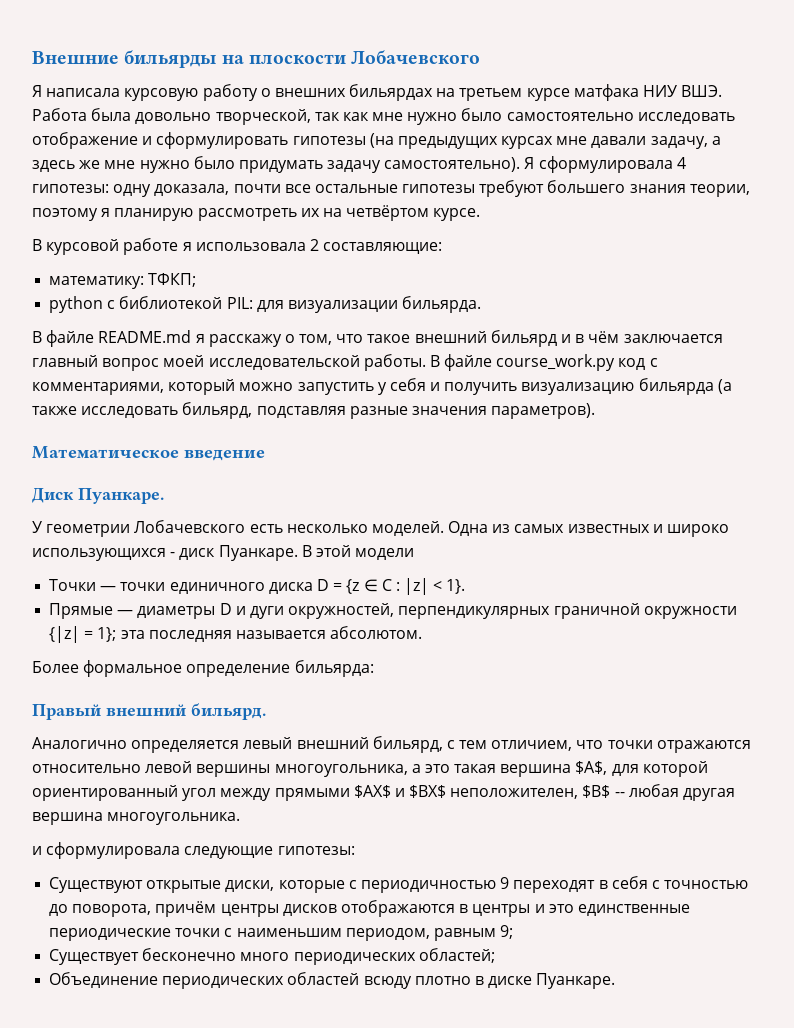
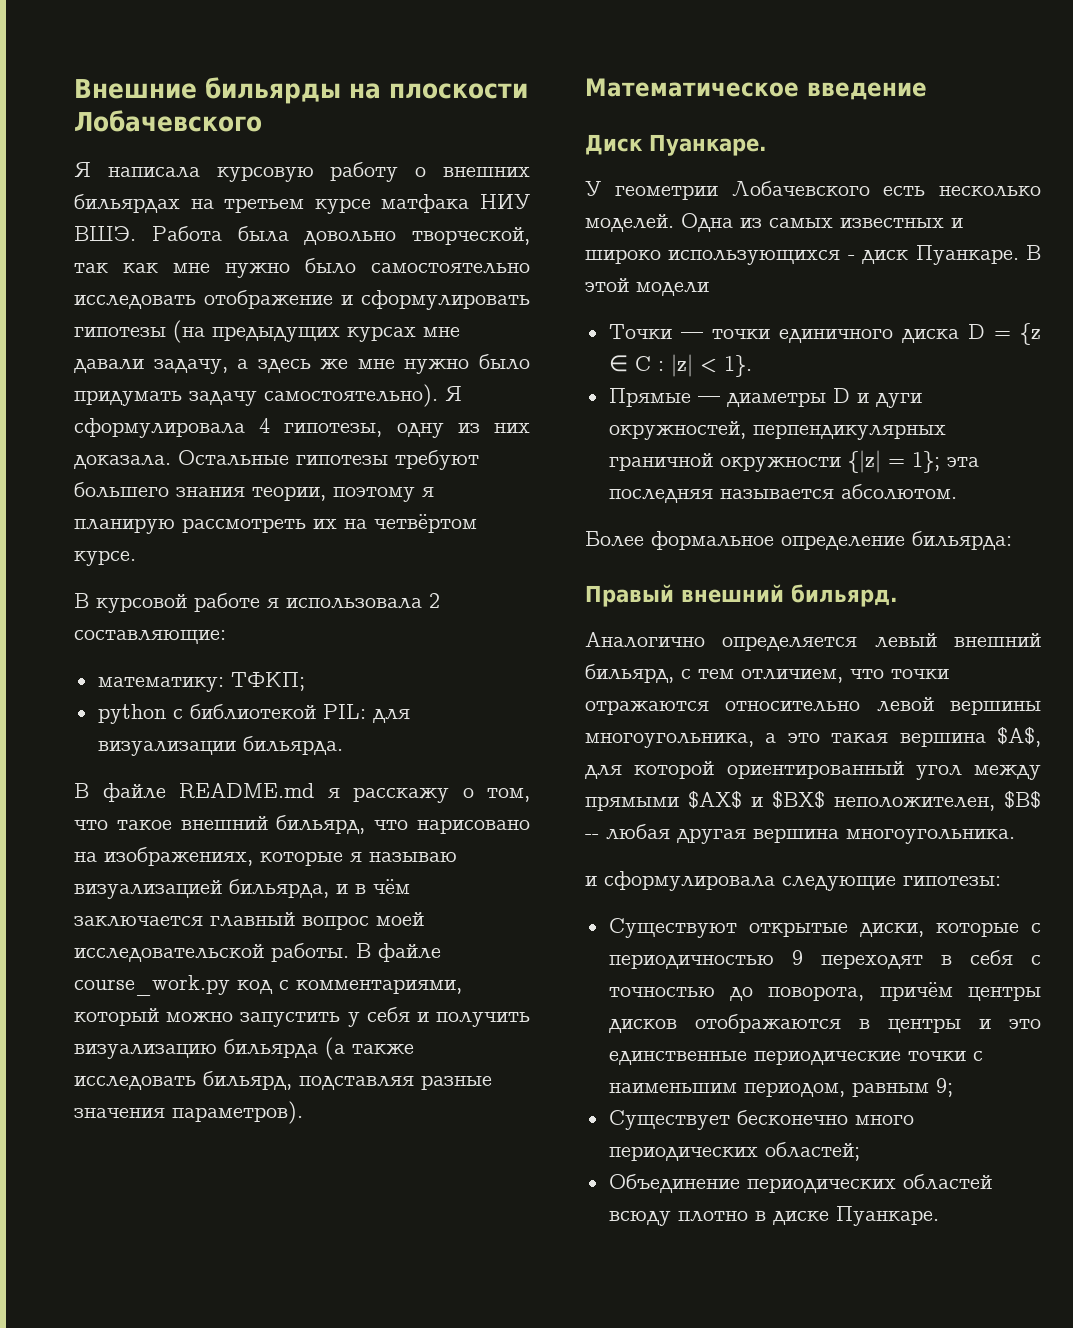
[32,184,398,197] гипотезы: одну доказала, почти все остальные -> [284,423,530,438] [74,450,289,469] гипотезы, одну из них доказала. Остальные
[490,330,557,347] бильярд -> [276,815,530,834] [74,847,457,866] [74,879,329,899] бильярд, что нарисовано на изображениях, которые я называю визуализацией бильярда,

